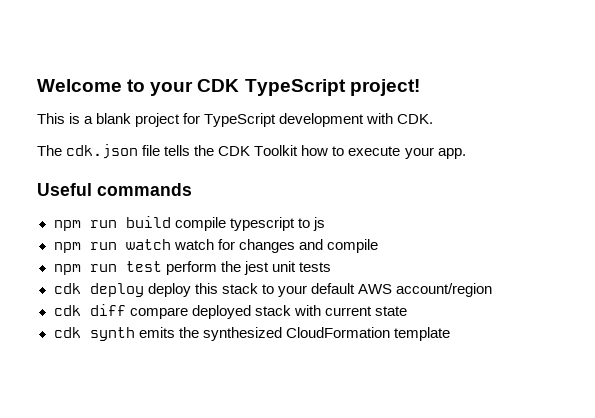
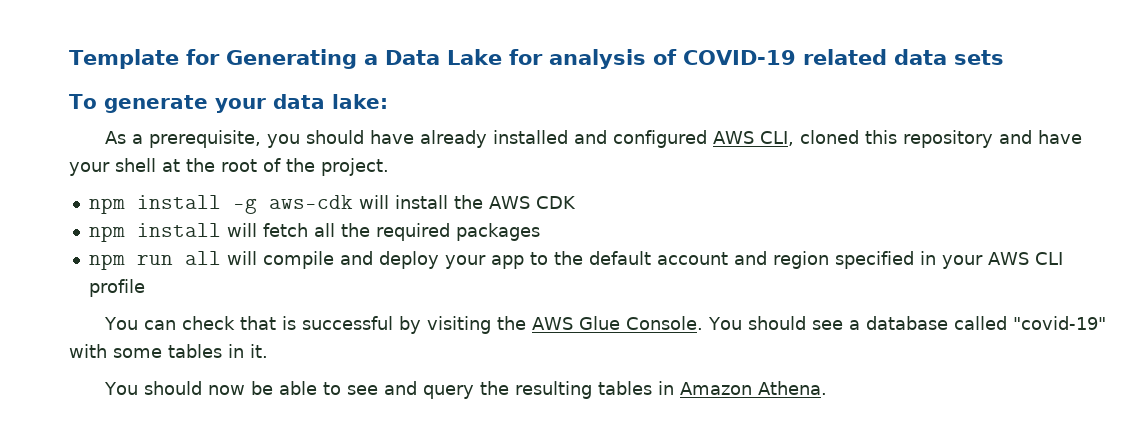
[37,79,420,96] [37,113,434,127] [37,144,466,159] [37,183,192,196] [53,216,325,231] [53,239,378,253] [53,261,331,275] [53,283,492,297] [53,304,407,319] [53,327,450,341] Welcome to your CDK TypeScript project! // This is a blank project for TypeScript development with CDK. // The cdk.json file tells the CDK Toolkit how to execute your app. // Useful commands // npm run build compile typescript to js // npm run watch watch for changes and compile // npm run test perform the jest unit tests // cdk deploy deploy this stack to your default AWS account/region // cdk diff compare deployed stack with current state // cdk synth emits the synthesized CloudFormation template -> [69,49,1004,69] [69,94,388,113] [104,130,1082,148] [69,158,389,176] [88,195,576,214] [88,223,540,242] [88,251,1063,270] [88,279,145,297] [103,316,1106,334] [69,344,268,358] [103,381,827,399] Template for Generating a Data Lake for analysis of COVID-19 related data sets // To generate your data lake: // As a prerequisite, you should have already installed and configured AWS CLI, cloned this repository and have your shell at the root of the project. // npm install -g aws-cdk will install the AWS CDK // npm install will fetch all the required packages // npm run all will compile and deploy your app to the default account and region specified in your AWS CLI profile // You can check that is successful by visiting the AWS Glue Console. You should see a database called "covid-19" with some tables in it. // You should now be able to see and query the resulting tables in Amazon Athena.

